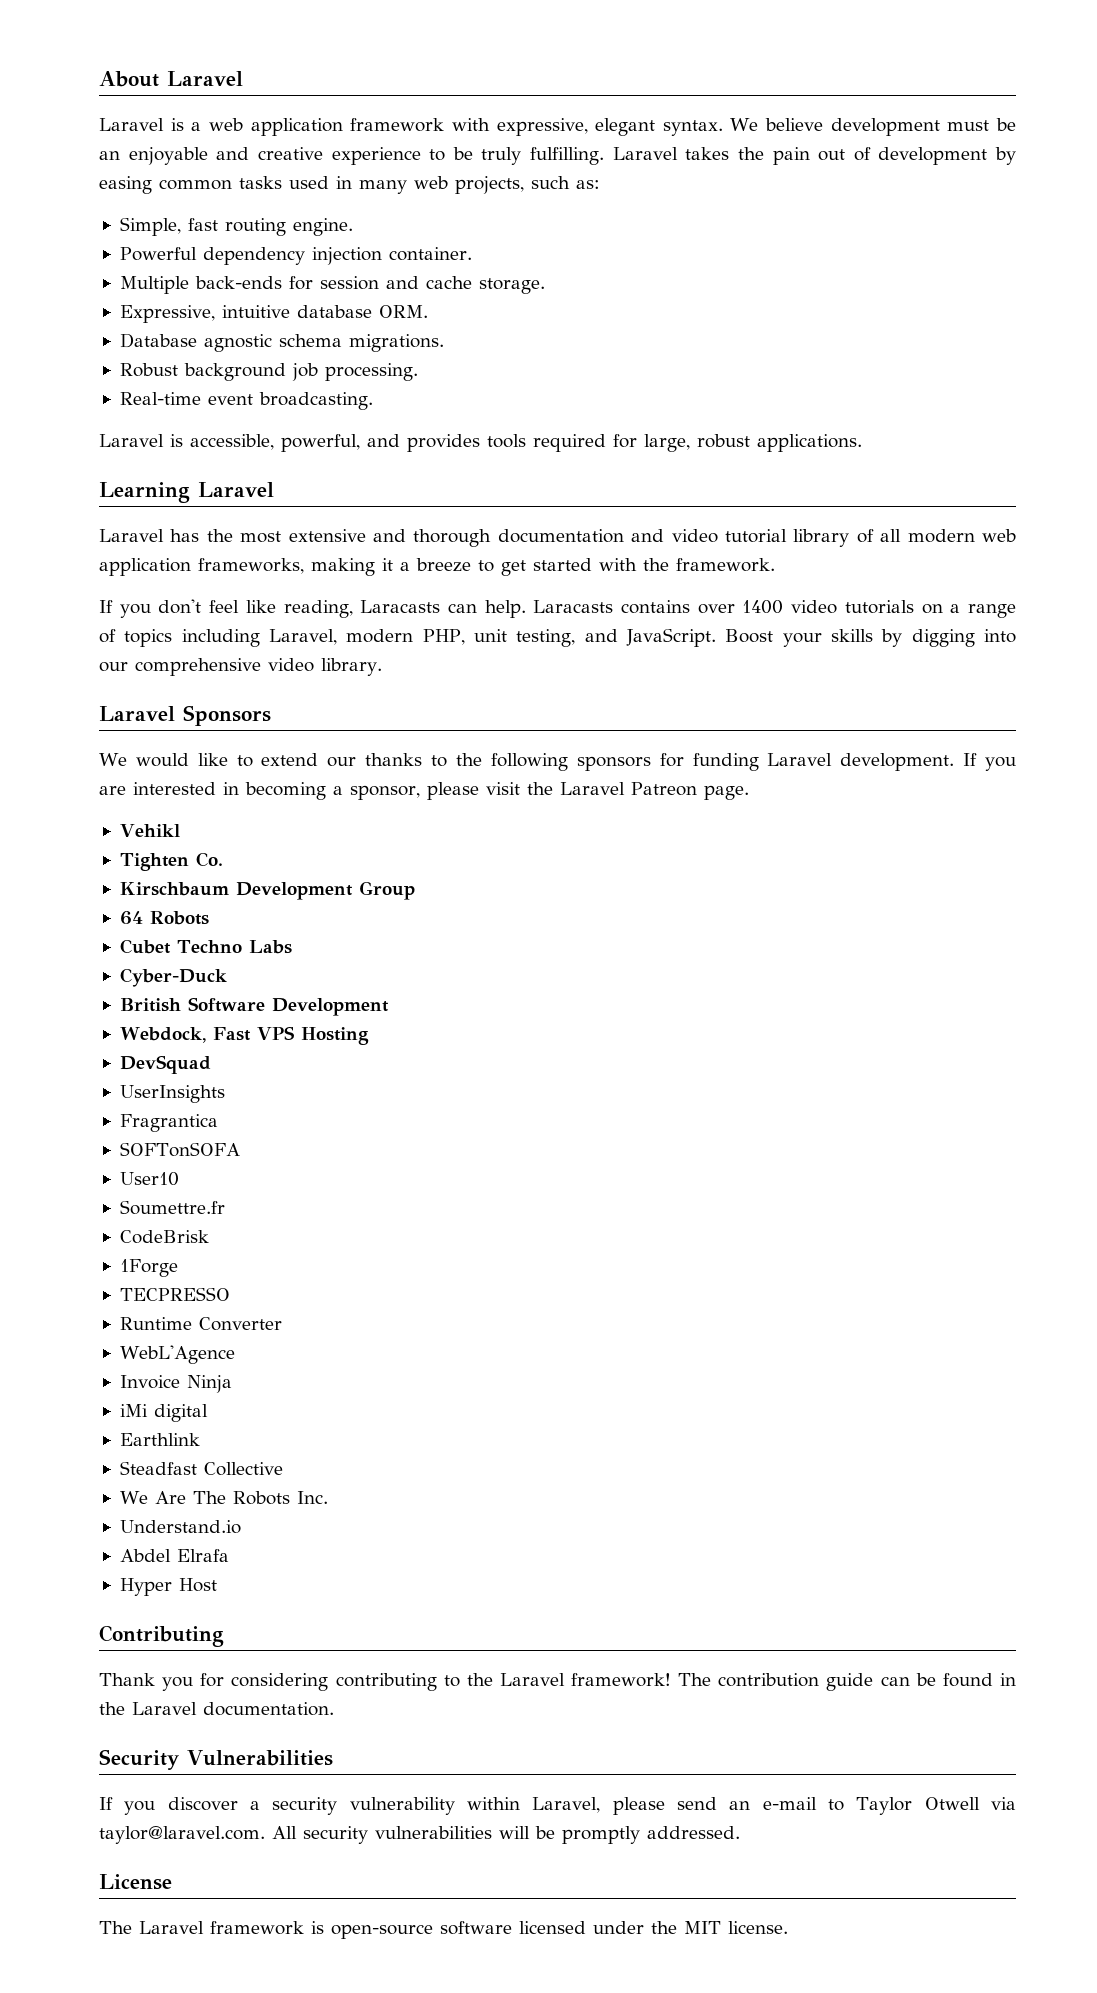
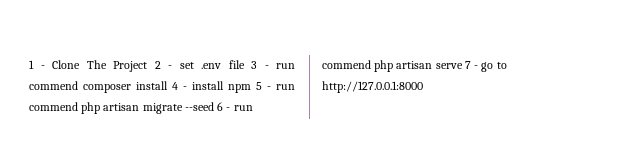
[99,71,243,87] [99,118,1016,136] [99,147,1016,165] [99,176,600,194] [119,217,353,236] [119,247,472,265] [119,276,545,294] [119,305,428,323] [119,333,444,352] [119,363,418,381] [119,392,373,410] [99,434,862,452] [99,482,274,503] [99,529,1016,547] [99,558,775,576] [99,599,1017,618] [99,628,1017,647] [99,658,382,676] [99,705,271,726] [99,753,1016,771] [99,782,749,800] [119,824,180,837] [119,852,223,871] [119,881,415,900] [119,911,209,925] [119,939,292,954] [119,968,227,987] [119,997,389,1016] [119,1026,369,1045] [119,1055,211,1074] [119,1085,225,1103] [119,1114,218,1132] [119,1142,240,1157] [119,1172,179,1186] [119,1200,225,1215] [119,1230,209,1244] [119,1259,178,1277] [119,1287,230,1301] [119,1317,282,1331] [119,1345,235,1364] [119,1375,232,1393] [119,1404,208,1422] [119,1433,200,1446] [119,1461,283,1476] [119,1491,328,1505] [119,1520,241,1534] [119,1549,229,1562] [119,1578,217,1596] [99,1625,224,1647] [99,1673,1016,1691] [99,1702,334,1716] [99,1749,333,1770] [99,1797,1017,1815] [99,1826,740,1844] [99,1874,172,1890] [99,1921,788,1939] About Laravel // Laravel is a web application framework with expressive, elegant syntax. We believe development must be an enjoyable and creative experience to be truly fulfilling. Laravel takes the pain out of development by easing common tasks used in many web projects, such as: // Simple, fast routing engine. // Powerful dependency injection container. // Multiple back-ends for session and cache storage. // Expressive, intuitive database ORM. // Database agnostic schema migrations. // Robust background job processing. // Real-time event broadcasting. // Laravel is accessible, powerful, and provides tools required for large, robust applications. // Learning Laravel // Laravel has the most extensive and thorough documentation and video tutorial library of all modern web application frameworks, making it a breeze to get started with the framework. // If you don't feel like reading, Laracasts can help. Laracasts contains over 1400 video tutorials on a range of topics including Laravel, modern PHP, unit testing, and JavaScript. Boost your skills by digging into our comprehensive video library. // Laravel Sponsors // We would like to extend our thanks to the following sponsors for funding Laravel development. If you are interested in becoming a sponsor, please visit the Laravel Patreon page. // Vehikl // Tighten Co. // Kirschbaum Development Group // 64 Robots // Cubet Techno Labs // Cyber-Duck // British Software Development // Webdock, Fast VPS Hosting // DevSquad // UserInsights // Fragrantica // SOFTonSOFA // User10 // Soumettre.fr // CodeBrisk // 1Forge // TECPRESSO // Runtime Converter // WebL'Agence // Invoice Ninja // iMi digital // Earthlink // Steadfast Collective // We Are The Robots Inc. // Understand.io // Abdel Elrafa // Hyper Host // Contributing // Thank you for considering contributing to the Laravel framework! The contribution guide can be found in the Laravel documentation. // Security Vulnerabilities // If you discover a security vulnerability within Laravel, please send an e-mail to Taylor Otwell via taylor@laravel.com. All security vulnerabilities will be promptly addressed. // License // The Laravel framework is open-source software licensed under the MIT license. -> [29,60,295,72] [29,81,295,93] [29,102,253,114] [322,60,507,72] [322,81,423,93] 1 - Clone The Project 2 - set .env file 3 - run commend composer install 4 - install npm 5 - run commend php artisan migrate --seed 6 - run commend php artisan serve 7 - go to http://127.0.0.1:8000

